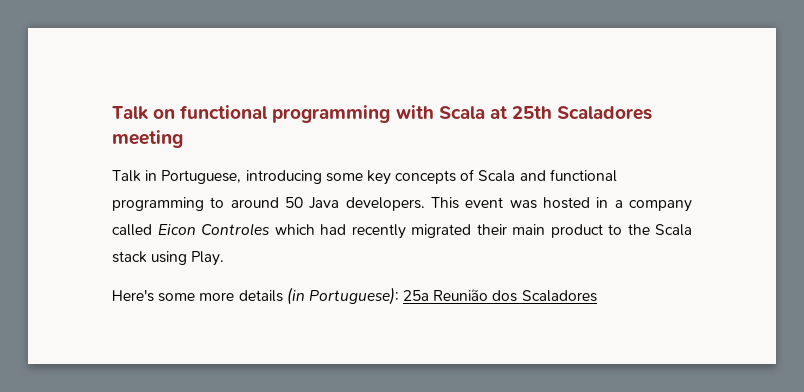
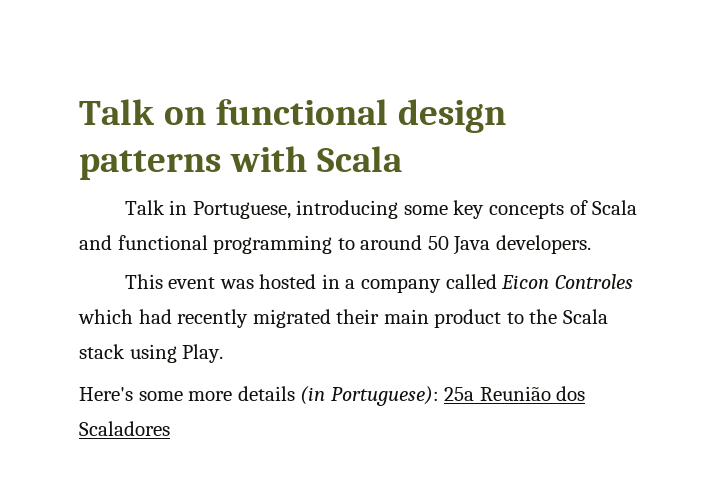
[272,105,391,123] programming -> [397,99,506,133] [79,150,221,180] design patterns
[489,106,653,120] [112,130,183,148] at 25th Scaladores meeting -> (402, 159) none
(425, 204) none -> (591, 244) //

